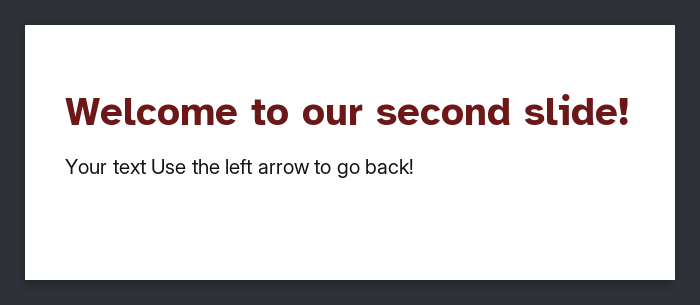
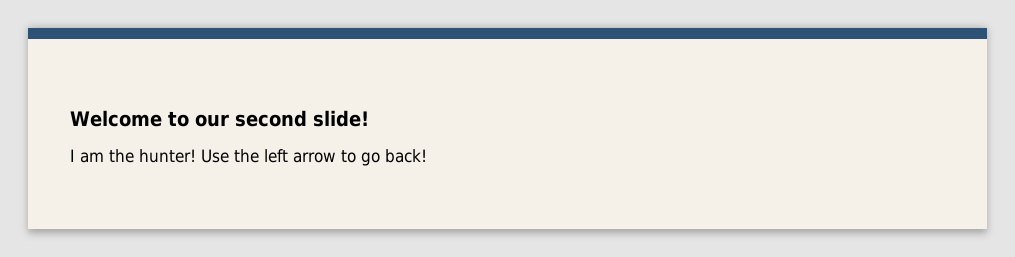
[65,159,146,174] Your text -> [70,149,196,163] I am the hunter!

